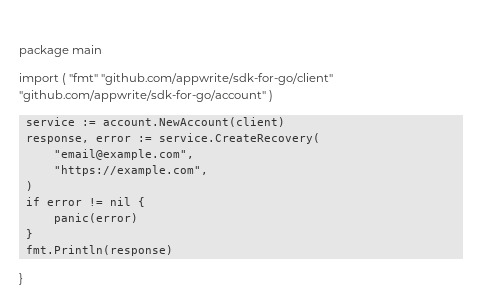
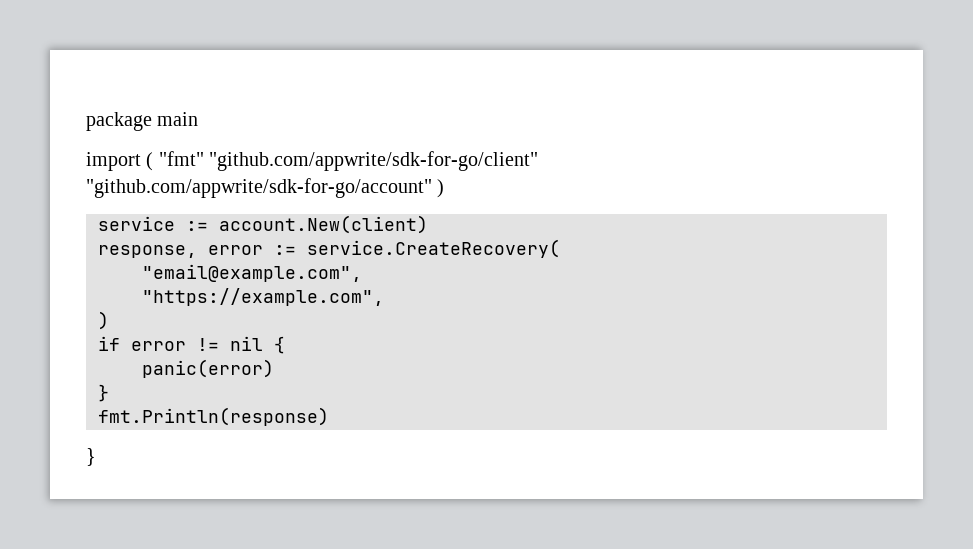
[102,117,285,127] account.NewAccount(client) -> [219,215,428,234] account.New(client)

